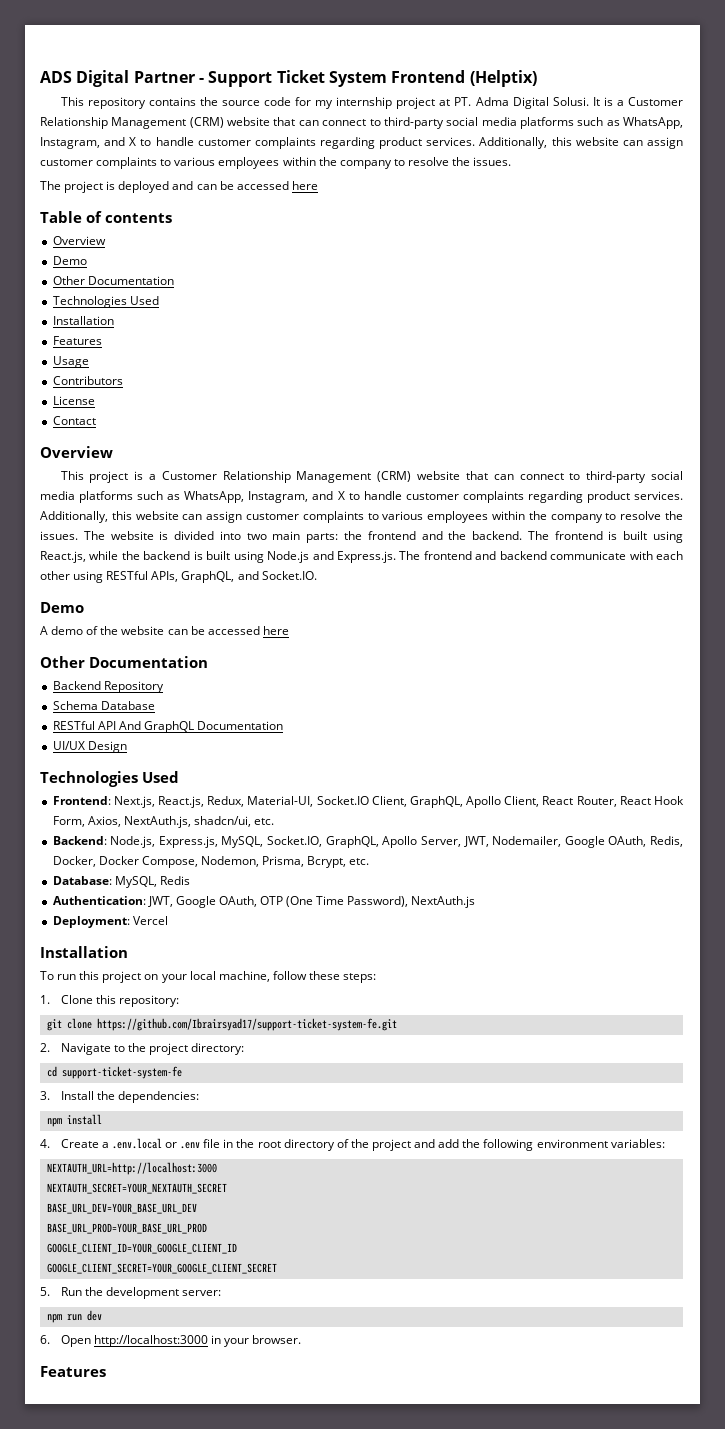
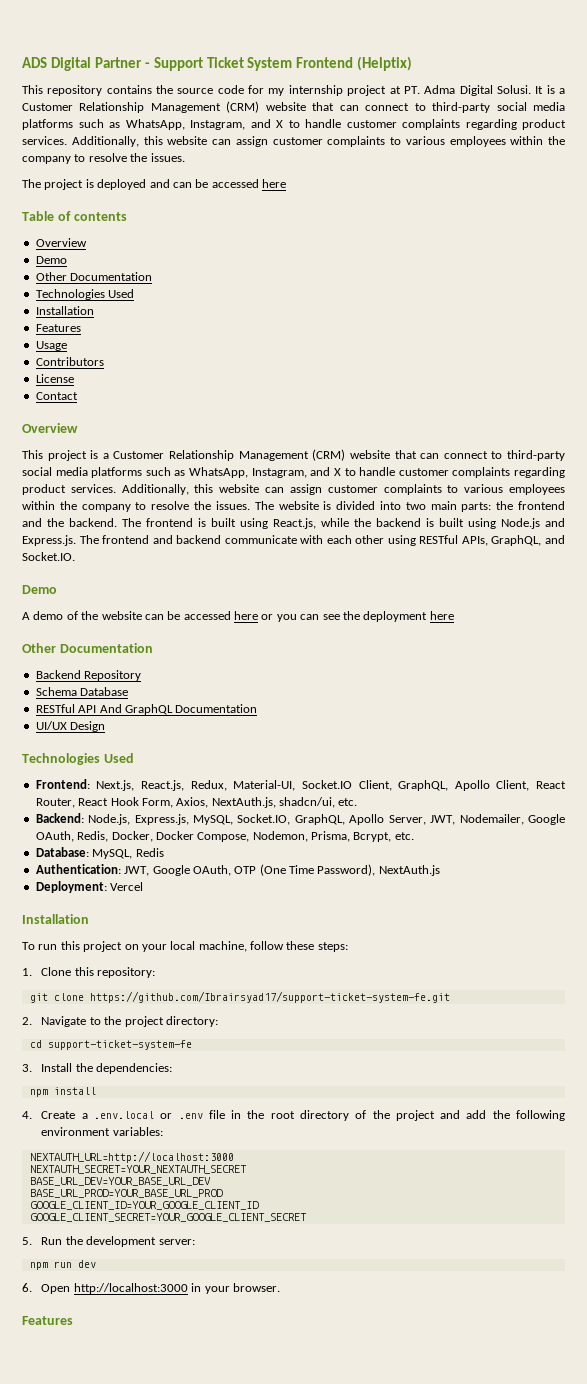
(289, 630) none -> [261,611,454,622] or you can see the deployment here

